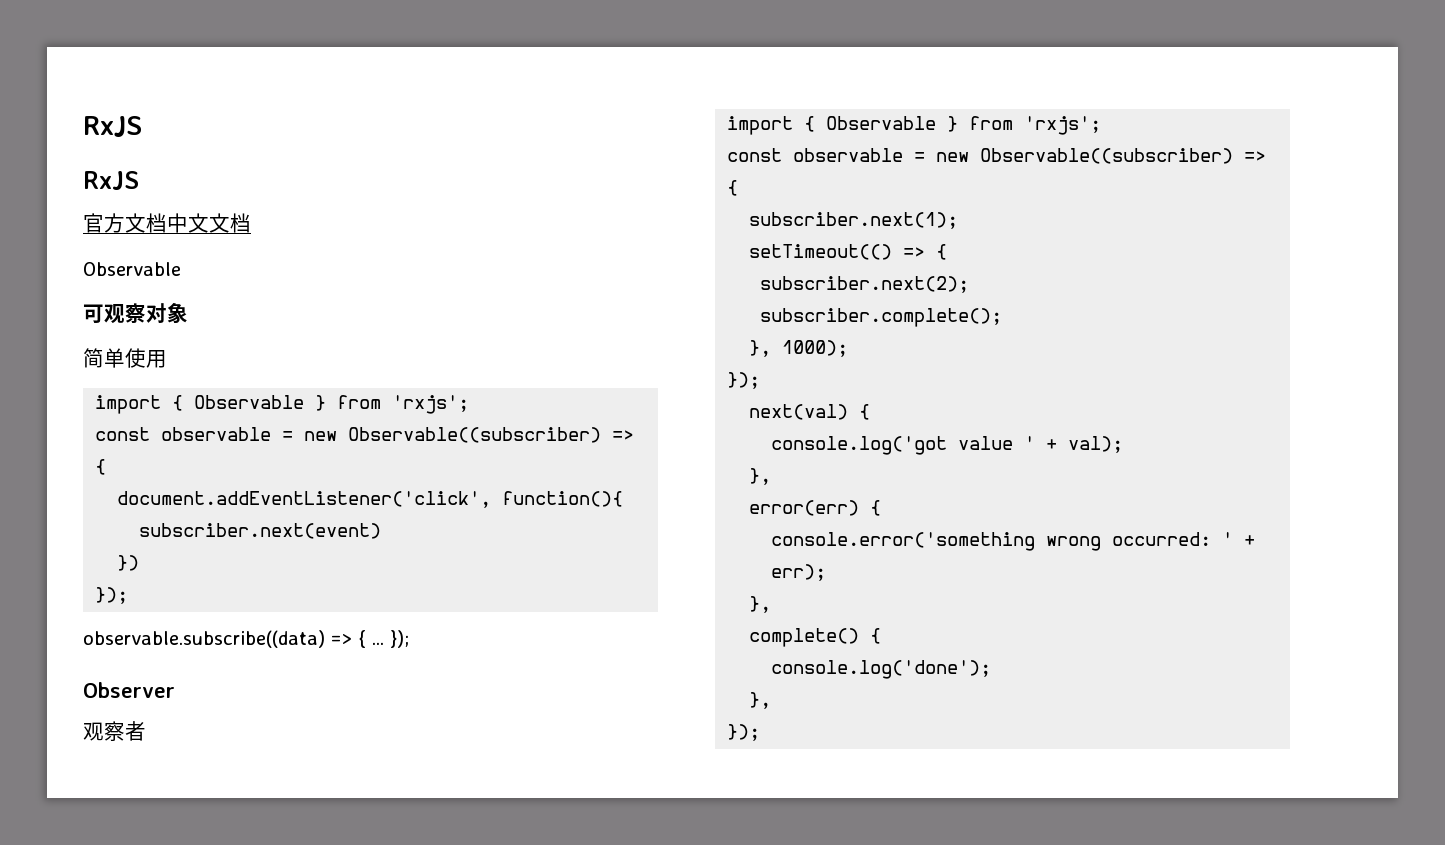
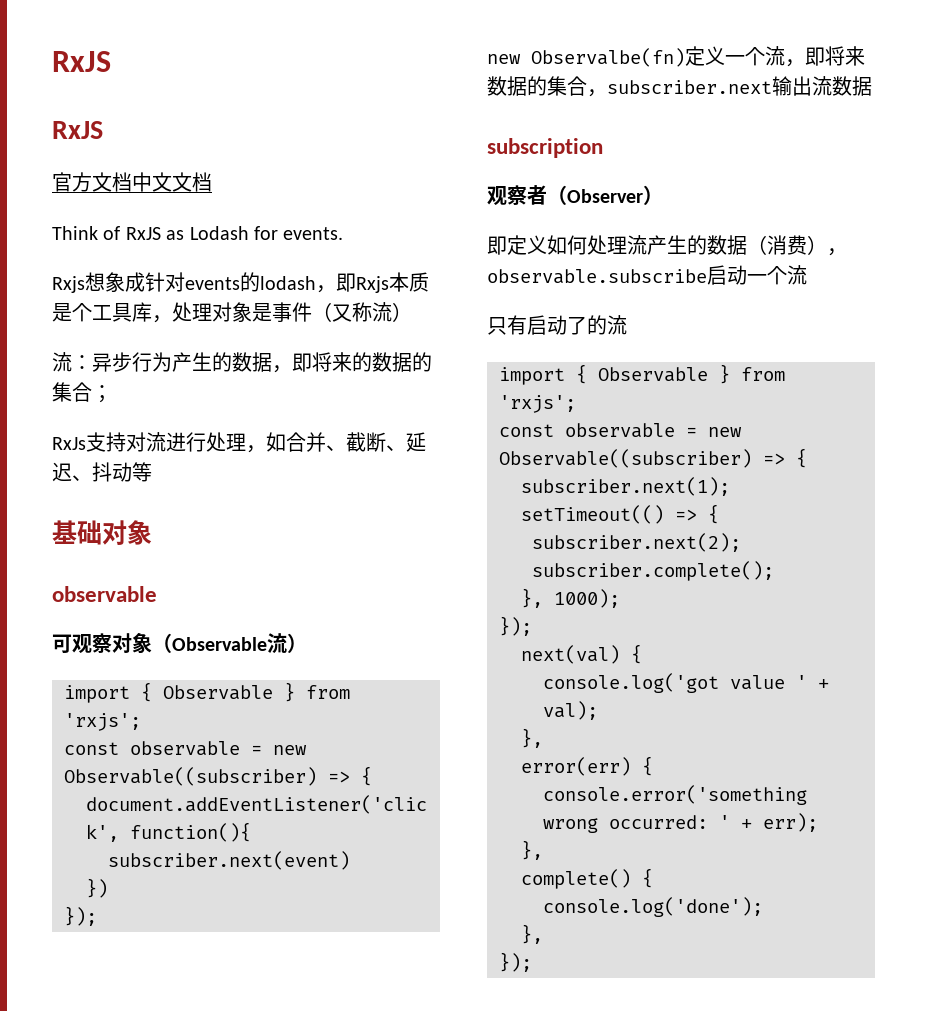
[83,262,181,276] Observable -> [52,226,344,240] [52,272,429,293] [52,302,412,323] [52,352,432,373] [52,382,112,403] [52,432,426,453] [52,462,152,482] [52,520,152,545] [52,586,157,602] Think of RxJS as Lodash for events. // Rxjs想象成针对events的lodash，即Rxjs本质是个工具库，处理对象是事件（又称流） // 流：异步行为产生的数据，即将来的数据的集合； // RxJs支持对流进行处理，如合并、截断、延迟、抖动等 // 基础对象 // observable
[83,348,167,368] // 简单使用 -> [152,633,307,654] （Observable流）
[83,630,409,648] [83,682,175,698] [83,721,146,742] observable.subscribe((data) => { ... }); // Observer // 观察者 -> [487,46,865,67] [487,76,872,97] [487,138,603,158] [487,185,663,206] [487,235,847,256] [487,265,807,285] [487,315,627,335] new Observalbe(fn)定义一个流，即将来数据的集合，subscriber.next输出流数据 // subscription // 观察者（Observer） // 即定义如何处理流产生的数据（消费），observable.subscribe启动一个流 // 只有启动了的流

